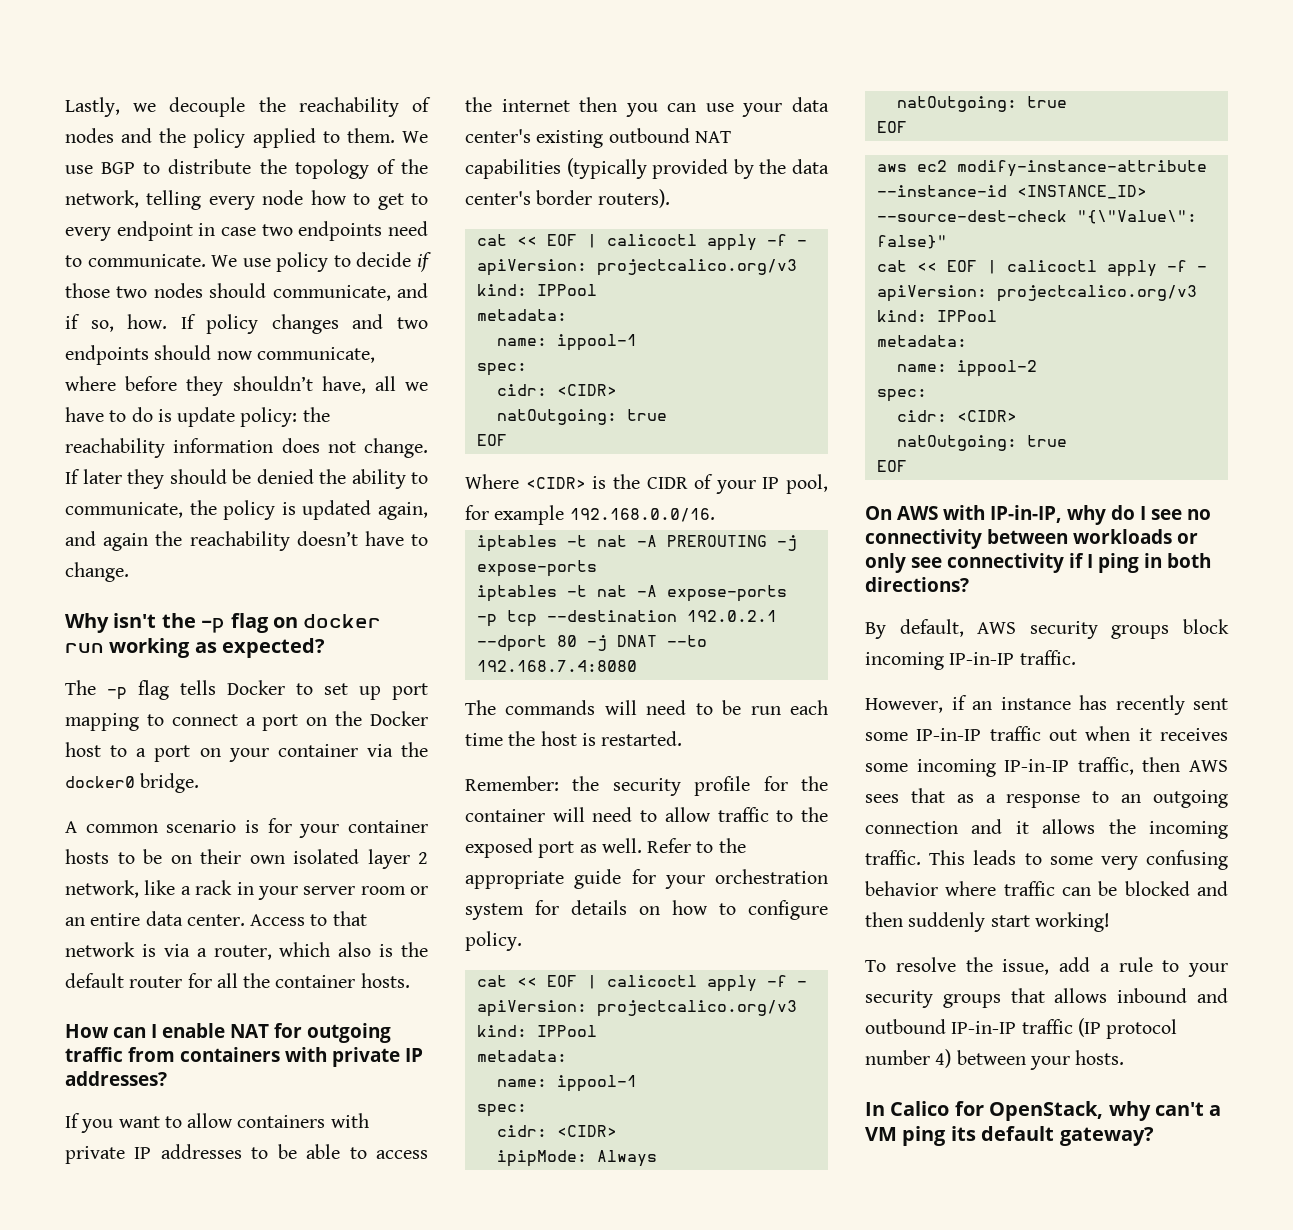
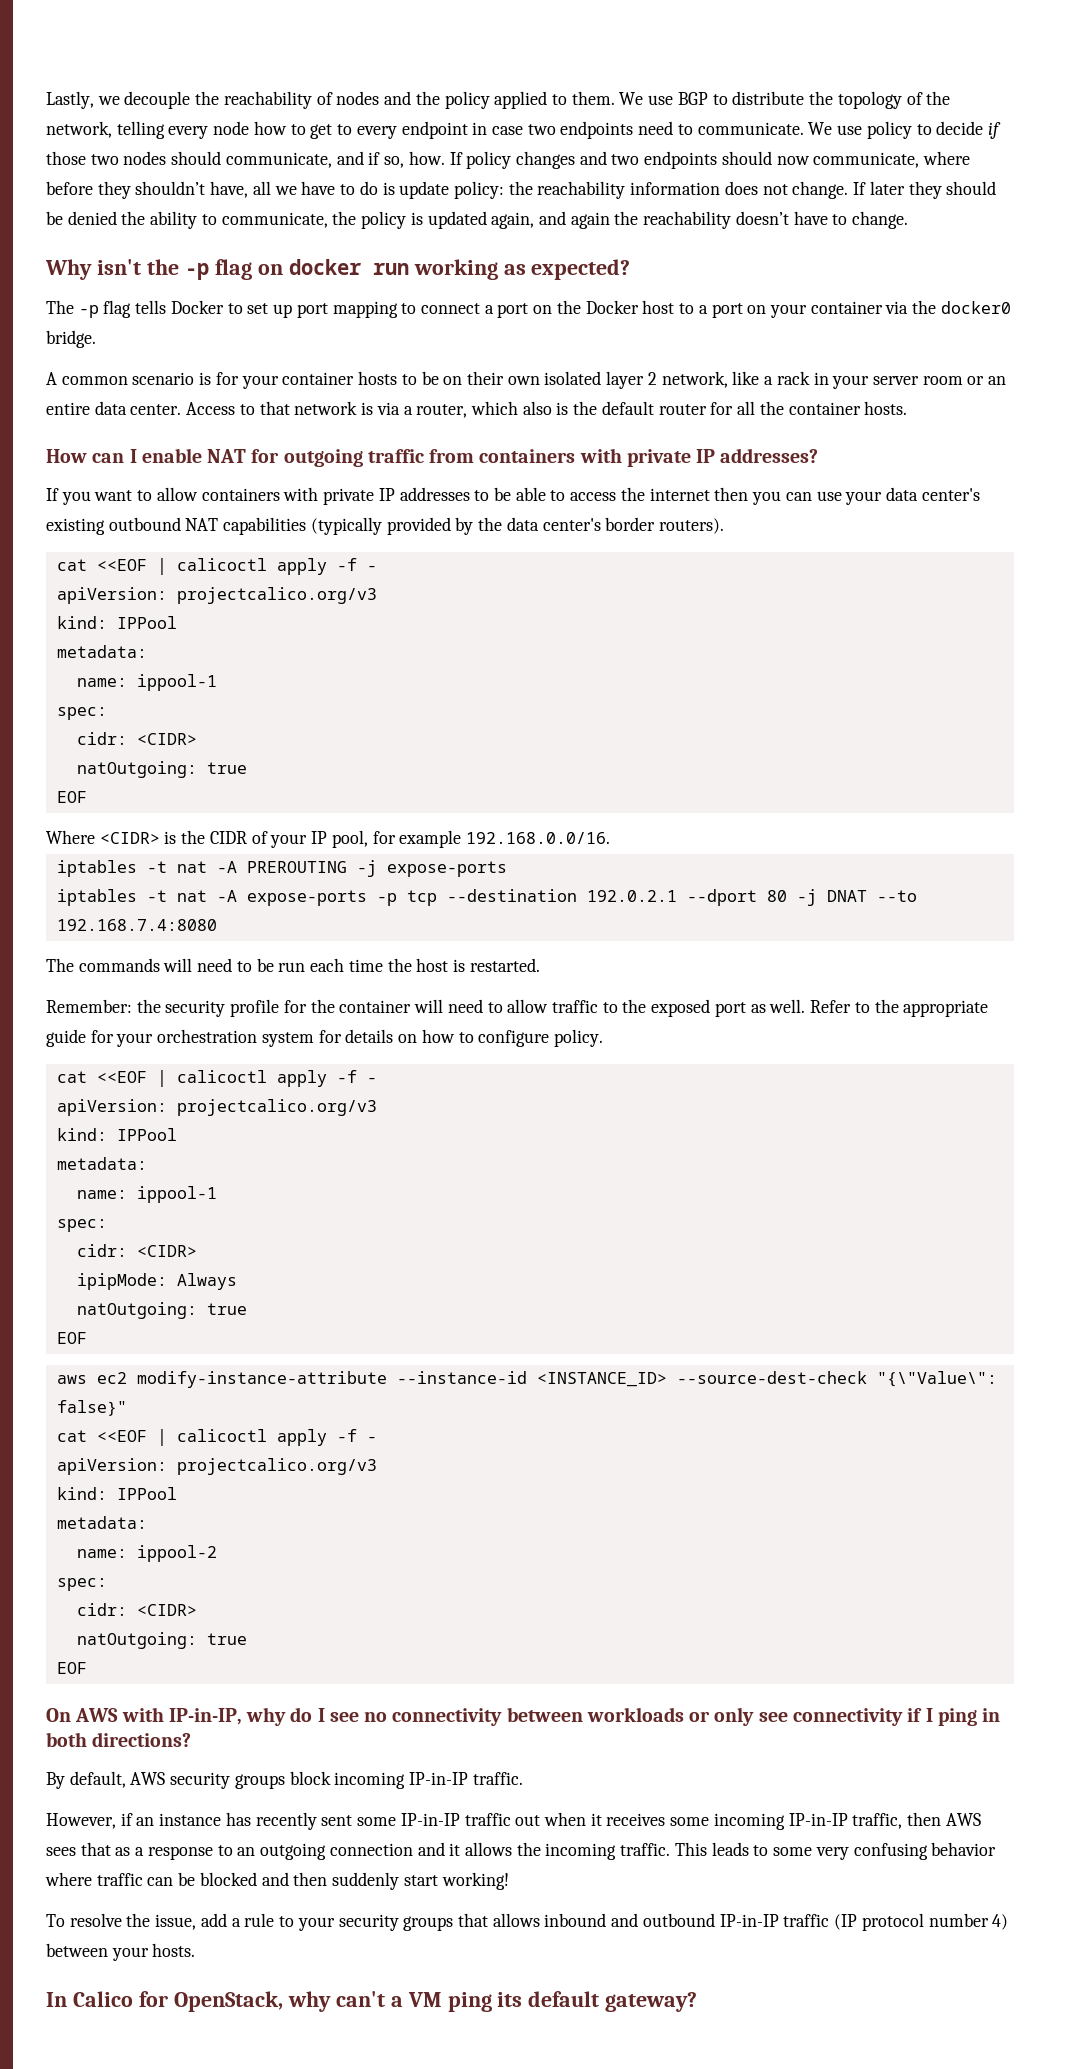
[516,234,577,246] << EOF -> [96,559,147,571] <<EOF
[516,975,577,987] << EOF -> [96,1071,147,1083] <<EOF
[916,260,977,272] << EOF -> [96,1430,147,1442] <<EOF

